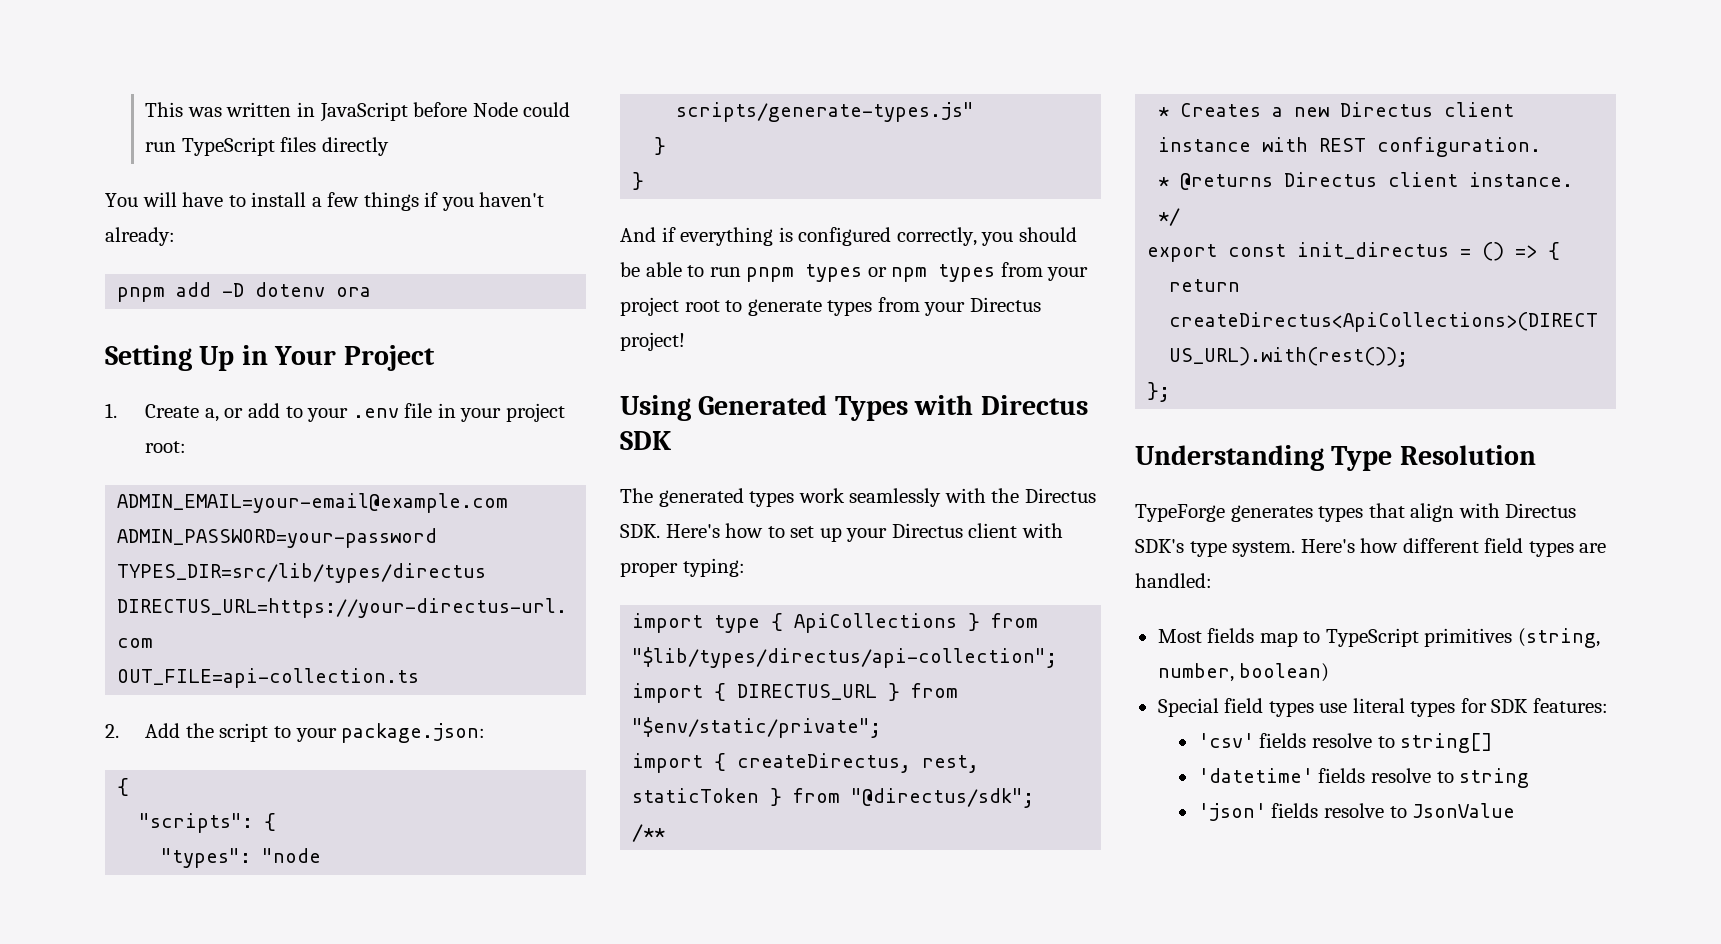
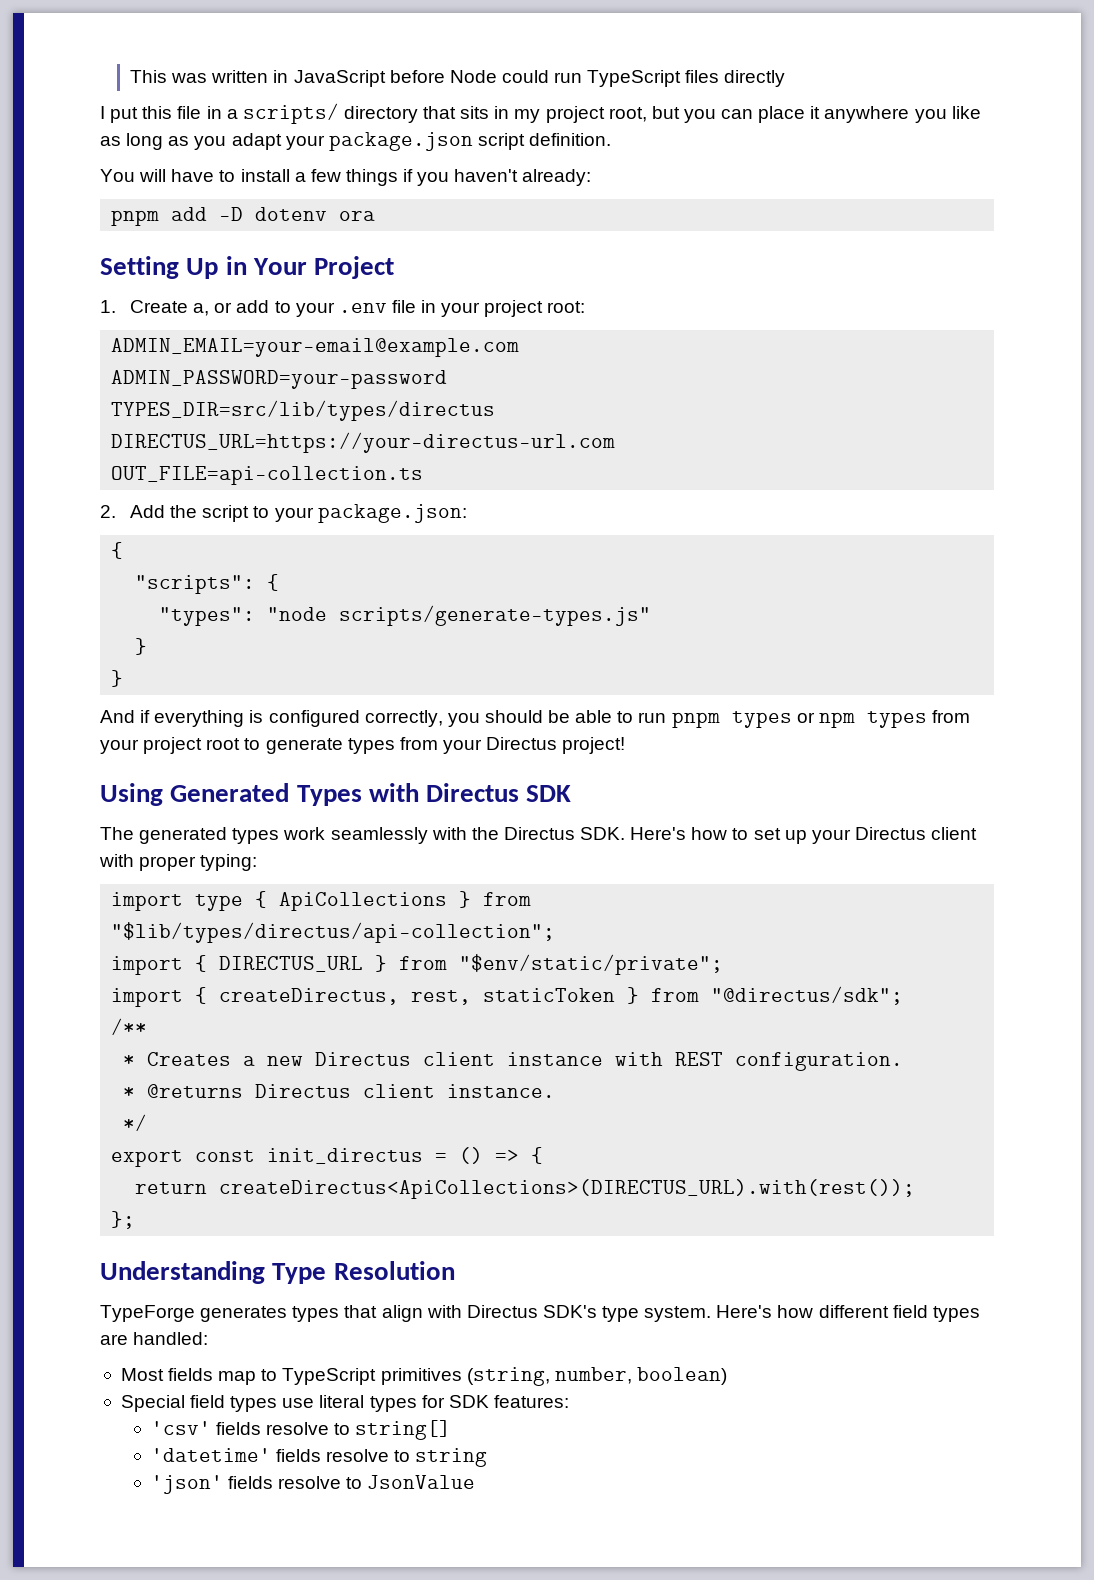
(390, 146) none -> [100,103,981,124] [100,132,612,151] // I put this file in a scripts/ directory that sits in my project root, but you can place it anywhere you like as long as you adapt your package.json script definition.

